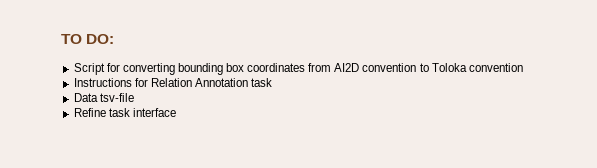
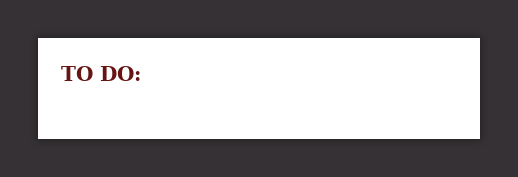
[73,63,523,75] [73,78,273,87] [73,93,134,102] [73,108,176,117] // Script for converting bounding box coordinates from AI2D convention to Toloka convention // Instructions for Relation Annotation task // Data tsv-file // Refine task interface -> (141, 73) none

